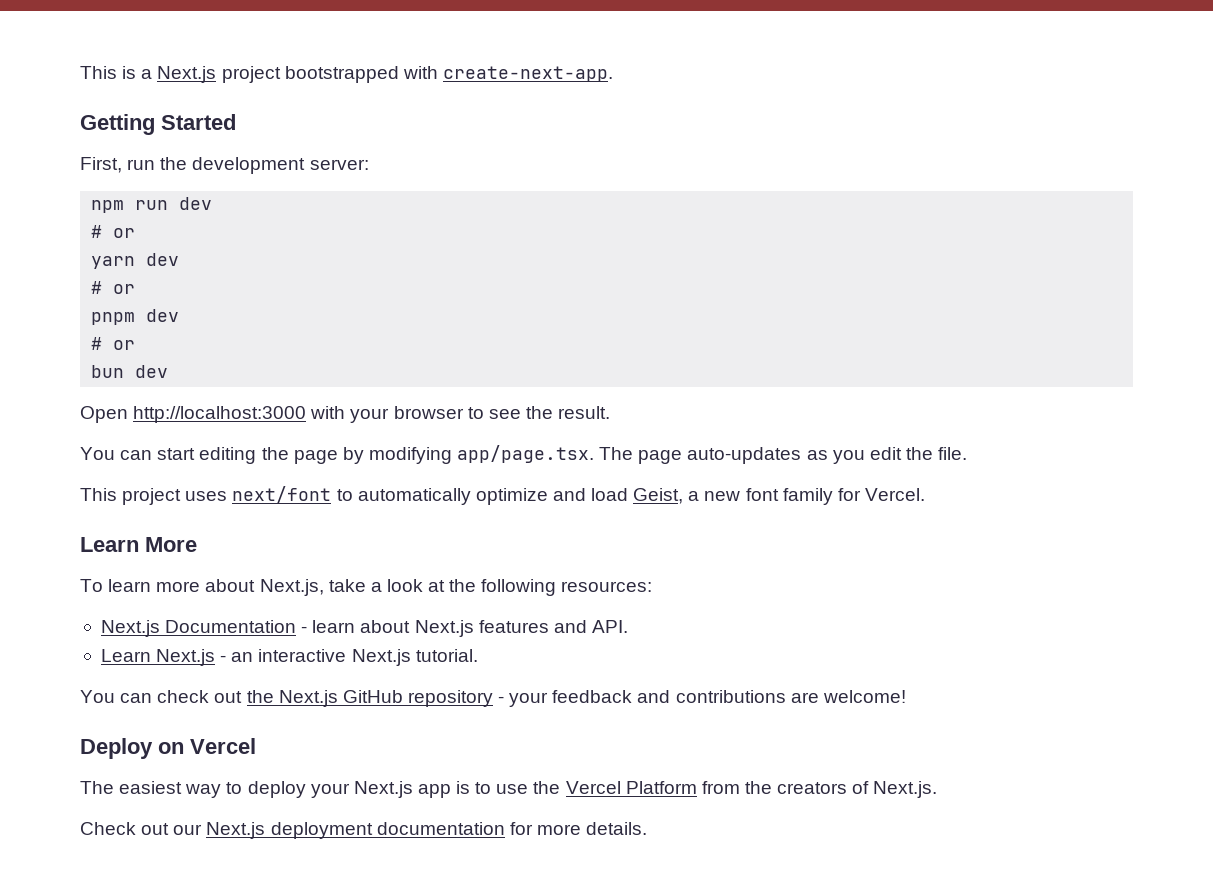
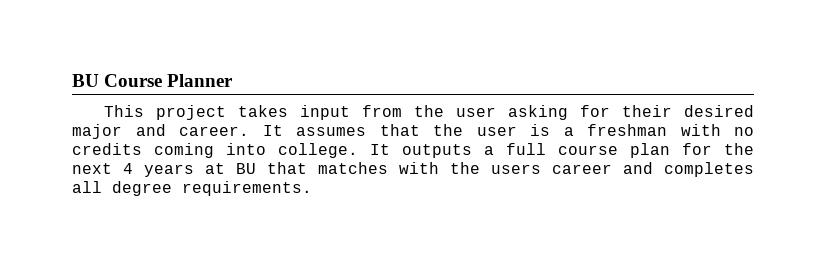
[80,66,613,83] [80,114,236,135] [80,157,369,174] [91,197,213,213] [91,225,136,238] [91,253,180,269] [91,281,136,294] [91,309,180,325] [91,337,136,350] [91,365,169,378] [80,406,611,423] [80,445,968,464] [80,486,925,505] [80,537,197,552] [80,579,653,596] [100,620,628,637] [100,649,478,666] [80,690,906,707] [80,738,256,759] [80,781,938,798] [80,822,648,839] This is a Next.js project bootstrapped with create-next-app. // Getting Started // First, run the development server: // npm run dev // # or // yarn dev // # or // pnpm dev // # or // bun dev // Open http://localhost:3000 with your browser to see the result. // You can start editing the page by modifying app/page.tsx. The page auto-updates as you edit the file. // This project uses next/font to automatically optimize and load Geist, a new font family for Vercel. // Learn More // To learn more about Next.js, take a look at the following resources: // Next.js Documentation - learn about Next.js features and API. // Learn Next.js - an interactive Next.js tutorial. // You can check out the Next.js GitHub repository - your feedback and contributions are welcome! // Deploy on Vercel // The easiest way to deploy your Next.js app is to use the Vercel Platform from the creators of Next.js. // Check out our Next.js deployment documentation for more details. -> [72,74,234,87] [104,105,754,120] [72,124,754,139] [72,143,754,158] [72,162,754,177] [72,181,312,196] BU Course Planner // This project takes input from the user asking for their desired major and career. It assumes that the user is a freshman with no credits coming into college. It outputs a full course plan for the next 4 years at BU that matches with the users career and completes all degree requirements.

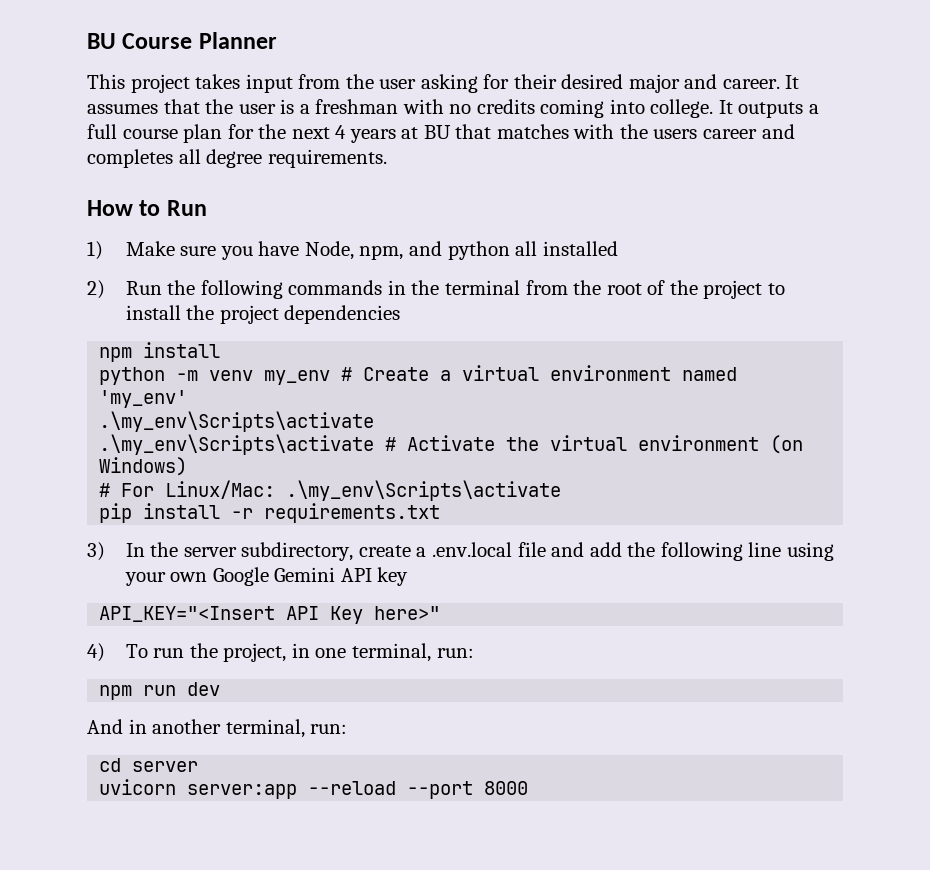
(312, 188) none -> [87,200,207,216] [87,241,618,260] [87,280,785,299] [125,305,401,324] [99,342,221,362] [99,365,738,385] [99,390,188,408] [99,411,375,432] [99,434,804,455] [99,457,188,476] [99,480,562,501] [99,503,441,523] [87,542,834,561] [124,567,409,586] [99,606,441,624] [87,643,474,662] [99,682,221,700] [87,719,348,738] [99,758,199,772] [99,779,529,799] // How to Run // 1) Make sure you have Node, npm, and python all installed // 2) Run the following commands in the terminal from the root of the project to install the project dependencies // npm install // python -m venv my_env # Create a virtual environment named 'my_env' // .\my_env\Scripts\activate // .\my_env\Scripts\activate # Activate the virtual environment (on Windows) // # For Linux/Mac: .\my_env\Scripts\activate // pip install -r requirements.txt // 3) In the server subdirectory, create a .env.local file and add the following line using your own Google Gemini API key // API_KEY="<Insert API Key here>" // 4) To run the project, in one terminal, run: // npm run dev // And in another terminal, run: // cd server // uvicorn server:app --reload --port 8000

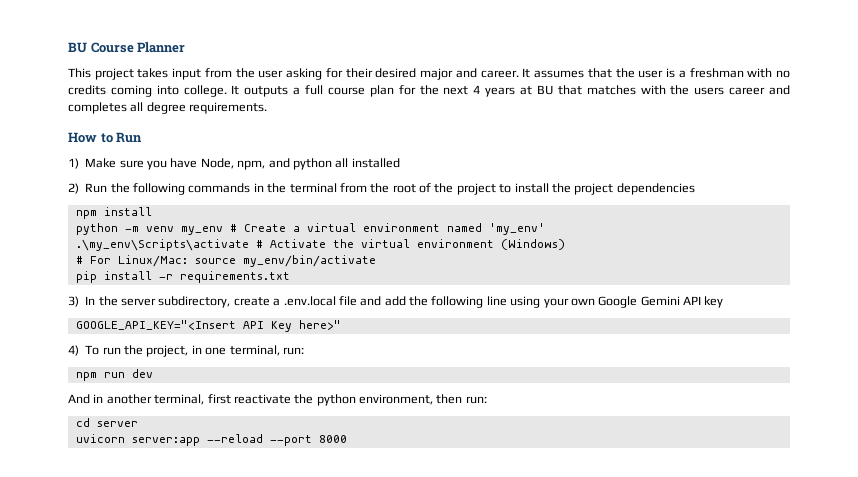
[99,434,375,455] // .\my_env\Scripts\activate -> (249, 245) none
[770,435,804,454] [99,457,188,476] (on Windows) -> [500,239,565,250] (Windows)
[286,480,562,501] .\my_env\Scripts\activate -> [194,255,376,267] source my_env/bin/activate
[99,606,276,622] API_KEY="<Insert -> [75,320,236,330] GOOGLE_API_KEY="<Insert
(305, 728) none -> [207,394,463,406] first reactivate the python environment, then

